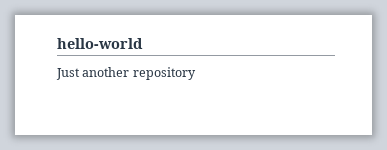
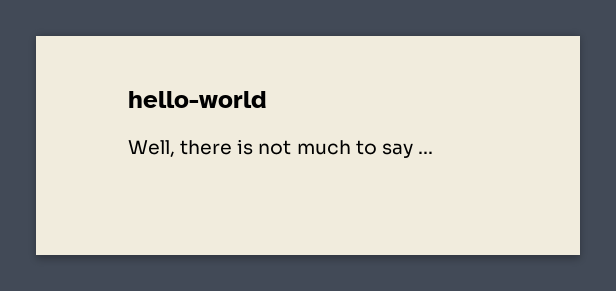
[56,67,196,80] Just another repository -> [128,139,433,158] Well, there is not much to say ...

